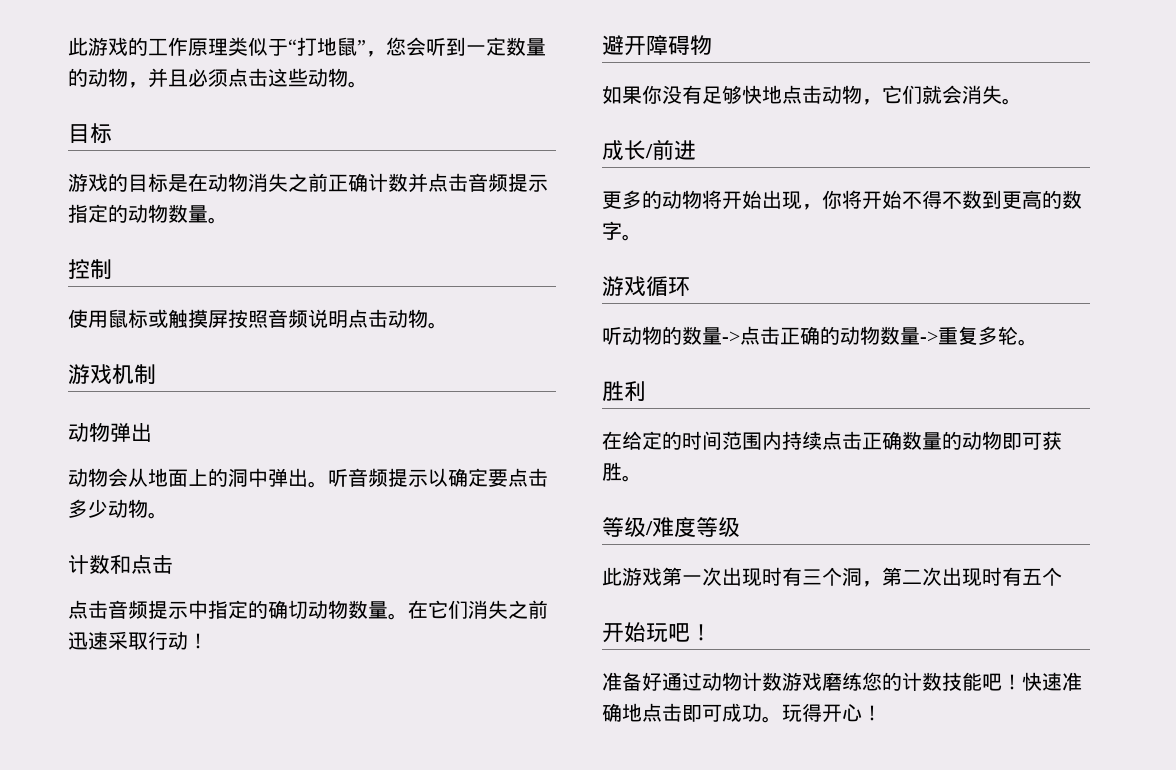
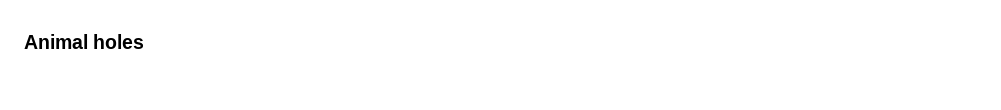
[68,37,546,57] [68,68,368,88] [68,123,112,144] [68,173,548,193] [68,204,228,224] [68,259,112,279] [68,309,448,329] [68,364,156,385] [68,423,152,442] [68,468,548,488] [68,499,168,519] [68,554,173,575] [68,600,548,620] [68,631,208,650] [602,35,712,56] [602,85,1022,105] [602,139,696,160] [602,190,1082,210] [602,221,642,241] [602,276,690,297] [602,326,1038,346] [602,381,646,401] [602,431,1062,450] [602,462,642,482] [602,517,740,538] [602,567,1062,587] [602,622,712,643] [602,672,1082,691] [602,703,882,723] 此游戏的工作原理类似于“打地鼠”，您会听到一定数量的动物，并且必须点击这些动物。 // 目标 // 游戏的目标是在动物消失之前正确计数并点击音频提示指定的动物数量。 // 控制 // 使用鼠标或触摸屏按照音频说明点击动物。 // 游戏机制 // 动物弹出 // 动物会从地面上的洞中弹出。听音频提示以确定要点击多少动物。 // 计数和点击 // 点击音频提示中指定的确切动物数量。在它们消失之前迅速采取行动！ // 避开障碍物 // 如果你没有足够快地点击动物，它们就会消失。 // 成长/前进 // 更多的动物将开始出现，你将开始不得不数到更高的数字。 // 游戏循环 // 听动物的数量->点击正确的动物数量->重复多轮。 // 胜利 // 在给定的时间范围内持续点击正确数量的动物即可获胜。 // 等级/难度等级 // 此游戏第一次出现时有三个洞，第二次出现时有五个 // 开始玩吧！ // 准备好通过动物计数游戏磨练您的计数技能吧！快速准确地点击即可成功。玩得开心！ -> [24,34,145,49] Animal holes

